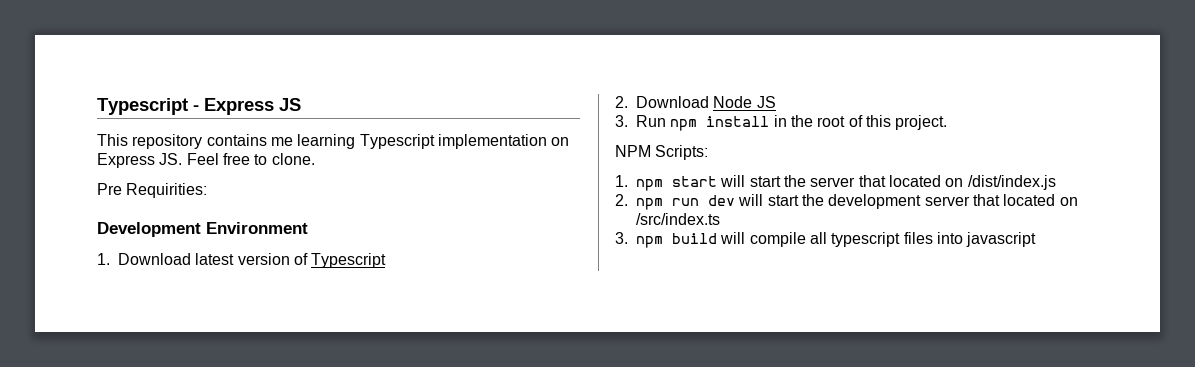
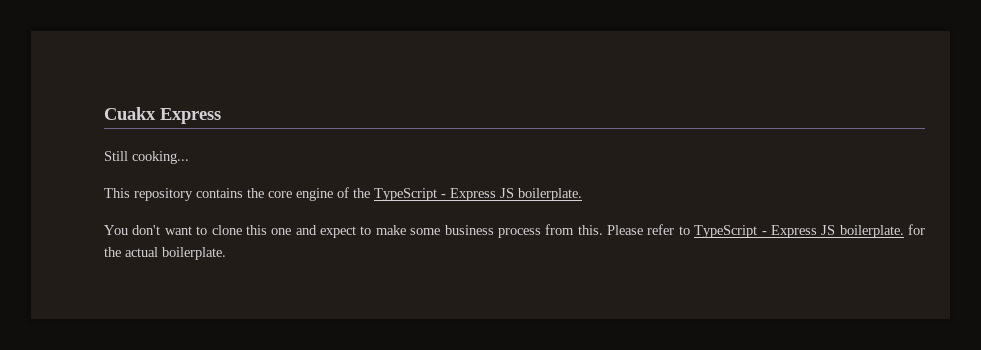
[97,98,301,115] Typescript - Express JS -> [104,107,221,124] [104,151,189,164] Cuakx Express // Still cooking...
[270,134,570,149] [97,153,315,168] [97,183,208,198] [97,222,308,237] [97,253,387,268] [615,96,776,108] [615,115,948,131] [615,145,709,160] [615,175,1056,191] [615,194,1078,210] [636,213,720,225] [615,232,1037,248] me learning Typescript implementation on Express JS. Feel free to clone. // Pre Requirities: // Development Environment // 1. Download latest version of Typescript // 2. Download Node JS // 3. Run npm install in the root of this project. // NPM Scripts: // 1. npm start will start the server that located on /dist/index.js // 2. npm run dev will start the development server that located on /src/index.ts // 3. npm build will compile all typescript files into javascript -> [247,187,582,201] [104,224,925,238] [104,247,226,260] the core engine of the TypeScript - Express JS boilerplate. // You don't want to clone this one and expect to make some business process from this. Please refer to TypeScript - Express JS boilerplate. for the actual boilerplate.

